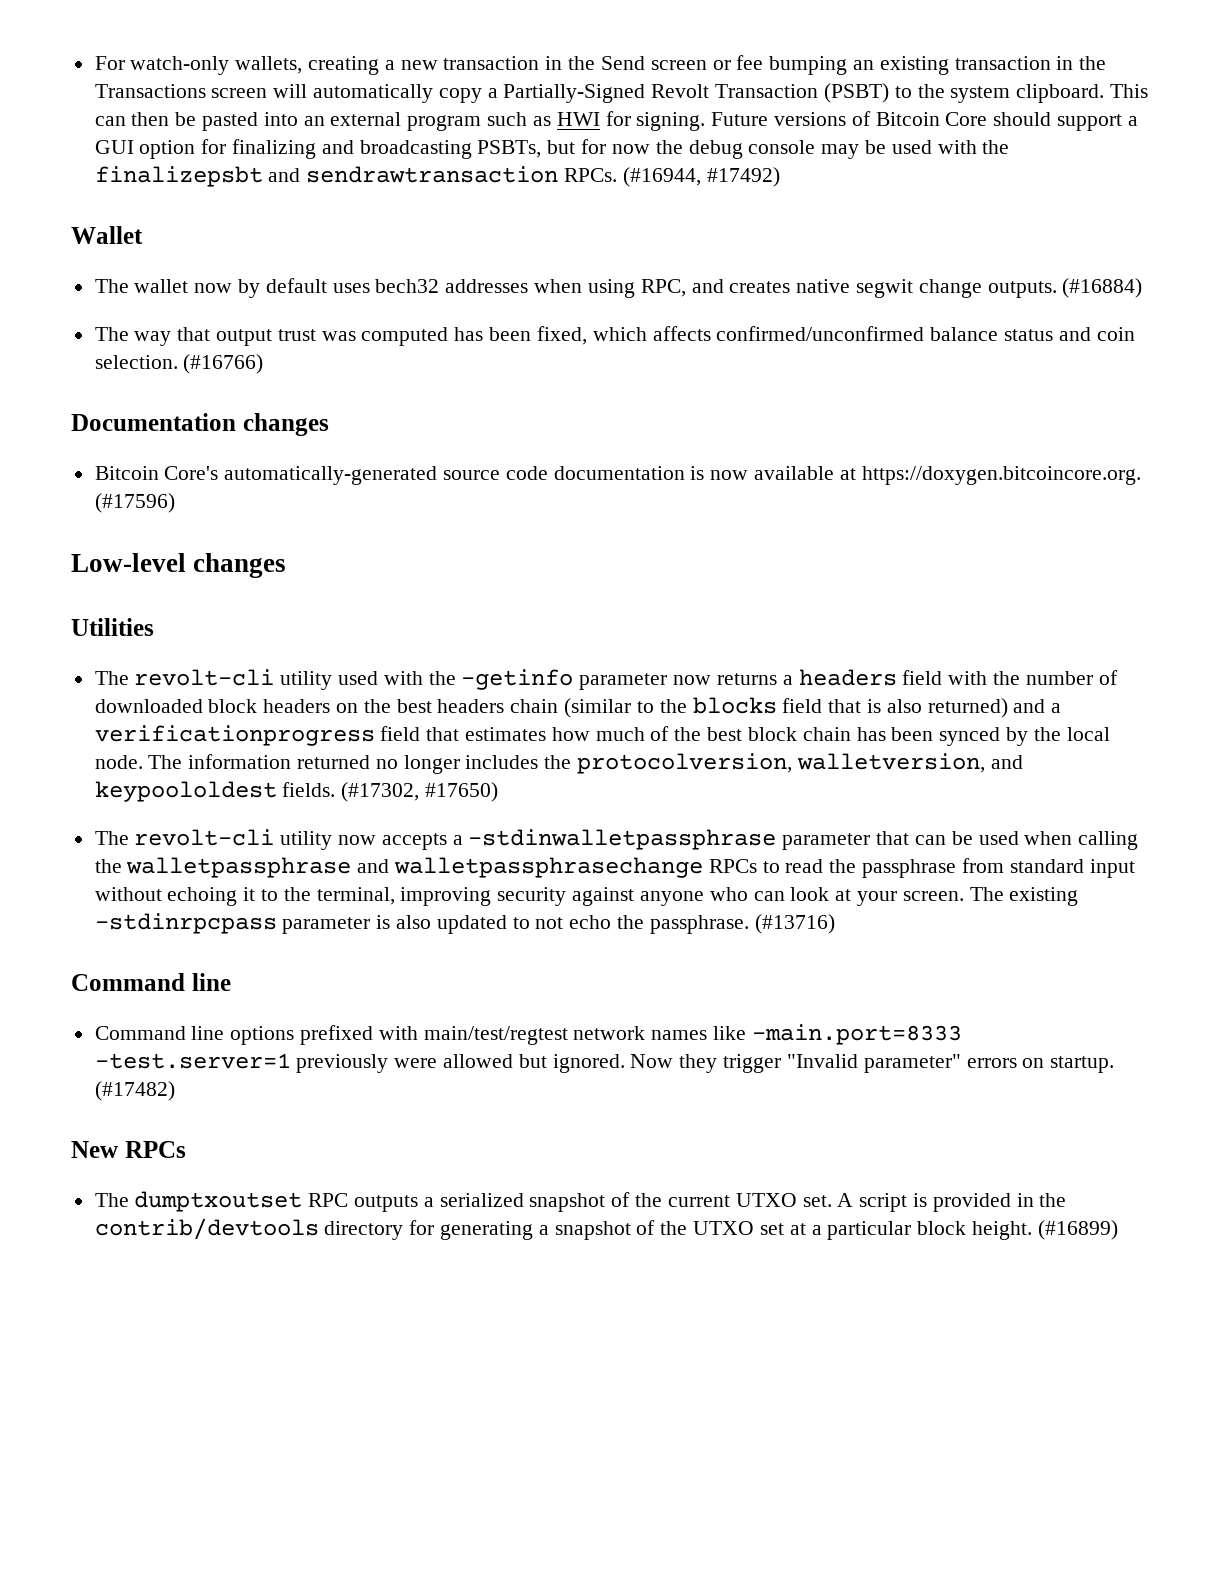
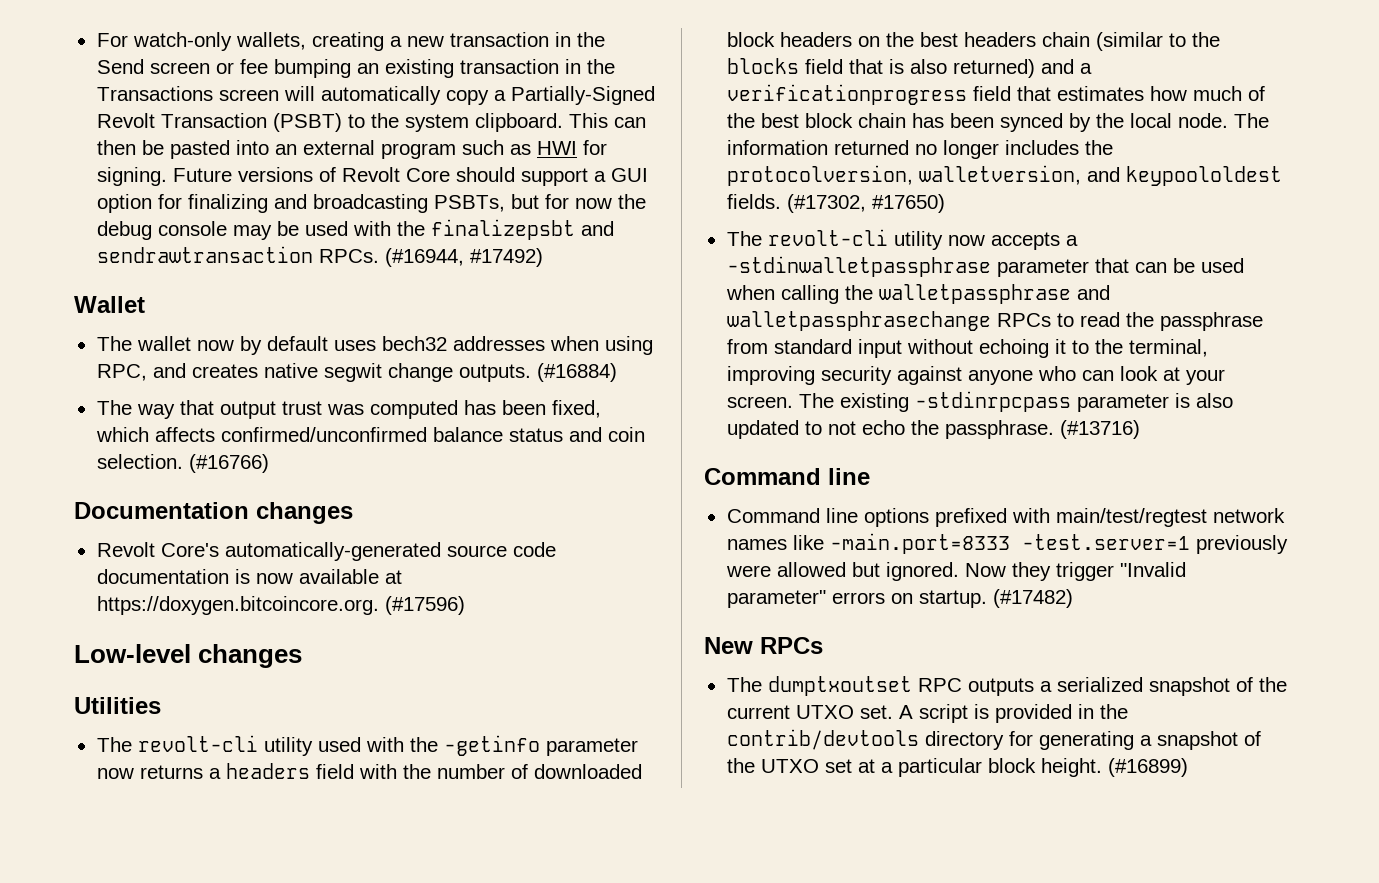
[875,112,940,126] Bitcoin -> [341,167,400,182] Revolt
[94,466,159,480] Bitcoin -> [96,542,155,557] Revolt

